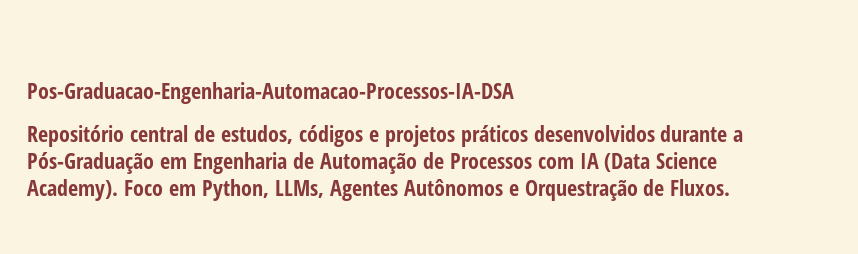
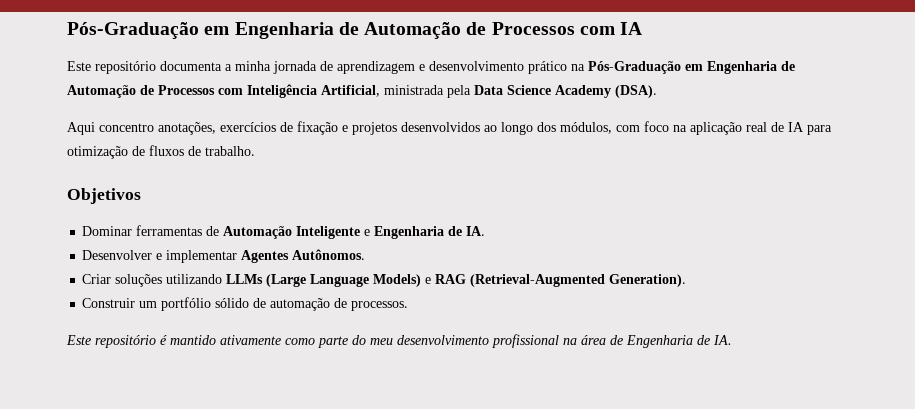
[27,82,514,104] [27,125,744,147] Pos-Graduacao-Engenharia-Automacao-Processos-IA-DSA // Repositório central de estudos, códigos e projetos práticos desenvolvidos durante a -> (67, 30) none
[604,152,718,172] [27,179,731,201] (Data Science Academy). Foco em Python, LLMs, Agentes Autônomos e Orquestração de Fluxos. -> [67,61,795,74] [67,84,657,98] [67,121,832,135] [67,145,255,159] [67,188,141,204] [82,225,486,239] [82,249,366,263] [82,274,687,287] [82,297,409,311] [66,334,732,348] // Este repositório documenta a minha jornada de aprendizagem e desenvolvimento prático na Pós-Graduação em Engenharia de Automação de Processos com Inteligência Artificial, ministrada pela Data Science Academy (DSA). // Aqui concentro anotações, exercícios de fixação e projetos desenvolvidos ao longo dos módulos, com foco na aplicação real de IA para otimização de fluxos de trabalho. // Objetivos // Dominar ferramentas de Automação Inteligente e Engenharia de IA. // Desenvolver e implementar Agentes Autônomos. // Criar soluções utilizando LLMs (Large Language Models) e RAG (Retrieval-Augmented Generation). // Construir um portfólio sólido de automação de processos. // Este repositório é mantido ativamente como parte do meu desenvolvimento profissional na área de Engenharia de IA.

